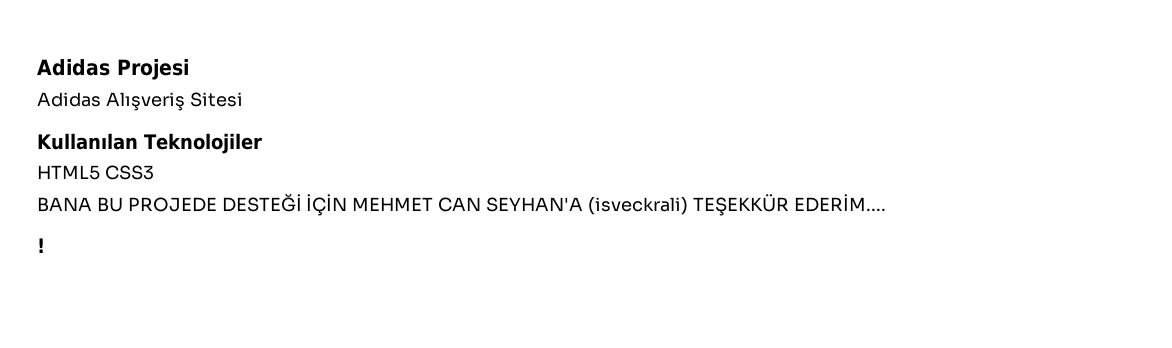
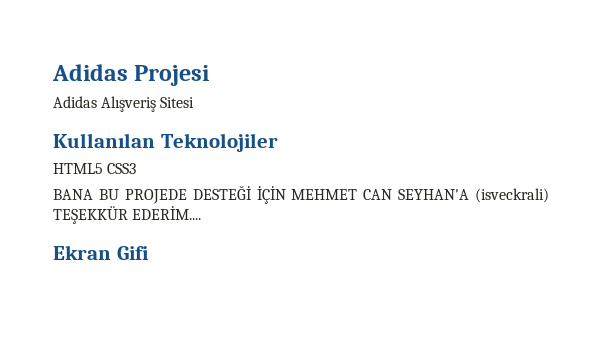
[37,238,45,253] ! -> [53,245,149,260] Ekran Gifi

